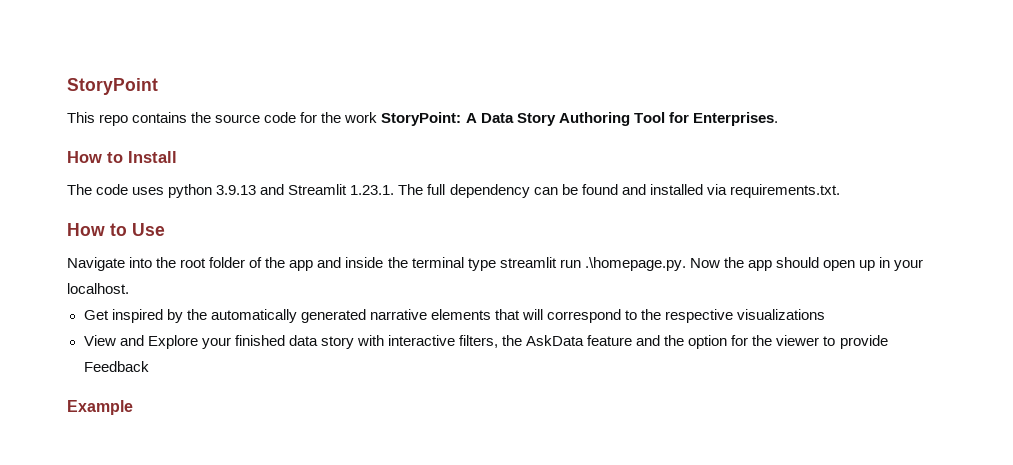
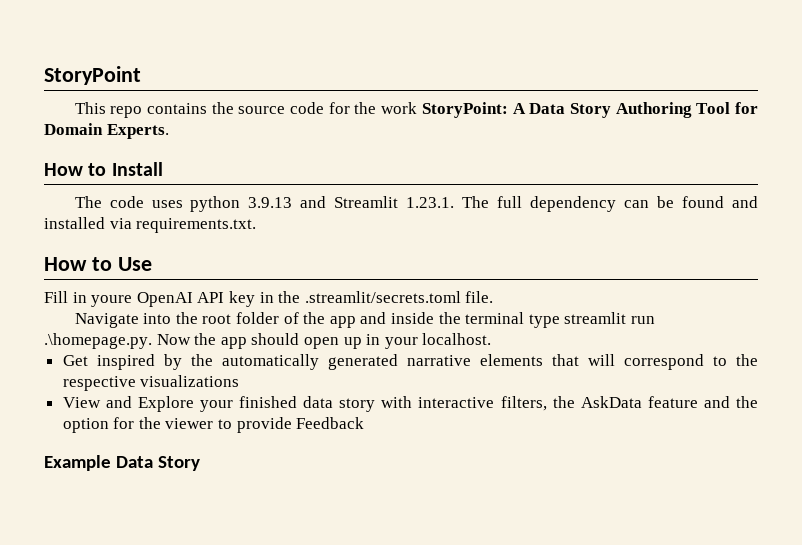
[692,112,778,126] Enterprises. -> [44,123,169,139] Domain Experts.
(165, 229) none -> [44,291,494,307] // Fill in youre OpenAI API key in the .streamlit/secrets.toml file.
(133, 407) none -> [115,456,200,471] Data Story

